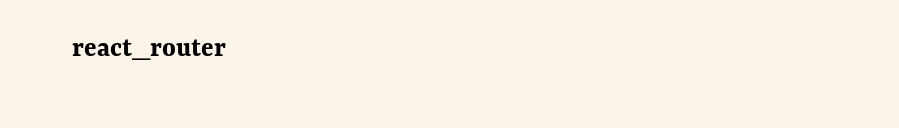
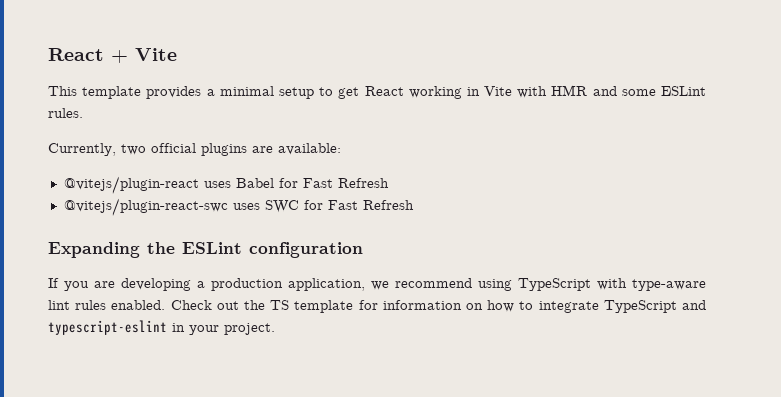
[72,39,226,60] react_router -> [48,48,177,63] [48,85,706,99] [48,108,83,118] [48,143,341,156] [63,176,389,194] [63,198,414,216] [48,242,363,258] [48,278,706,291] [48,300,706,313] [48,320,275,335] React + Vite // This template provides a minimal setup to get React working in Vite with HMR and some ESLint rules. // Currently, two official plugins are available: // @vitejs/plugin-react uses Babel for Fast Refresh // @vitejs/plugin-react-swc uses SWC for Fast Refresh // Expanding the ESLint configuration // If you are developing a production application, we recommend using TypeScript with type-aware lint rules enabled. Check out the TS template for information on how to integrate TypeScript and typescript-eslint in your project.

